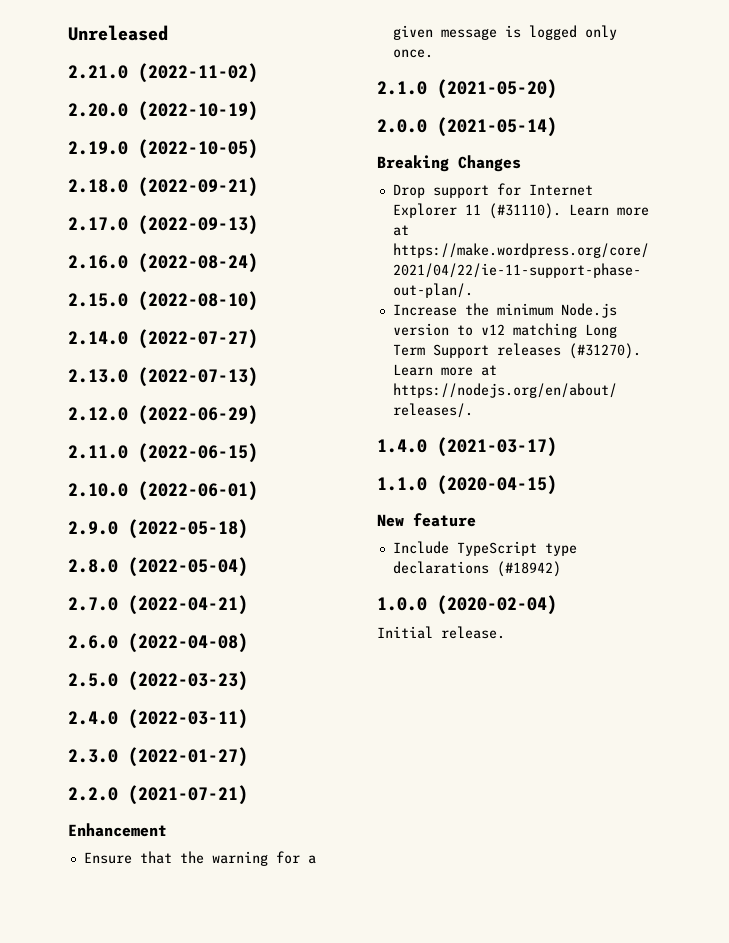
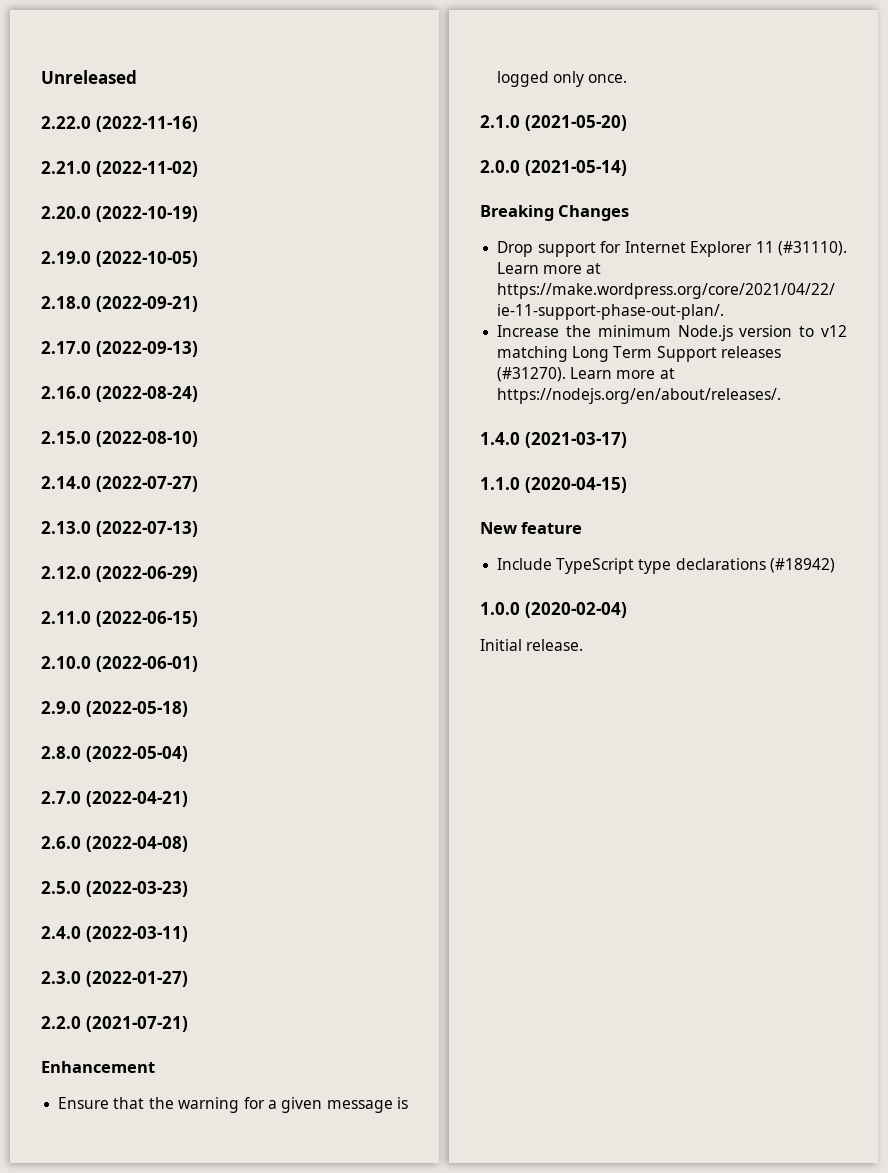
(168, 33) none -> [41,116,198,132] // 2.22.0 (2022-11-16)

